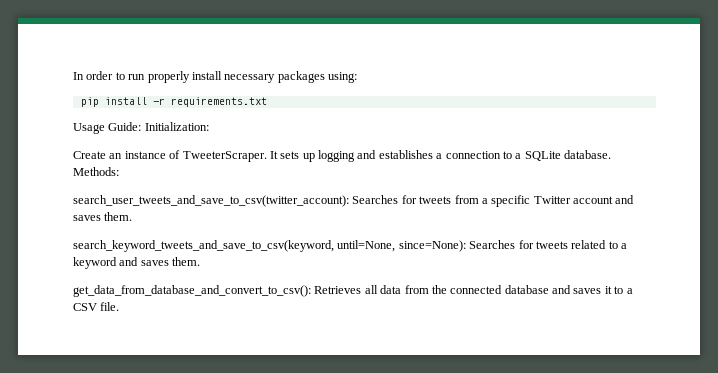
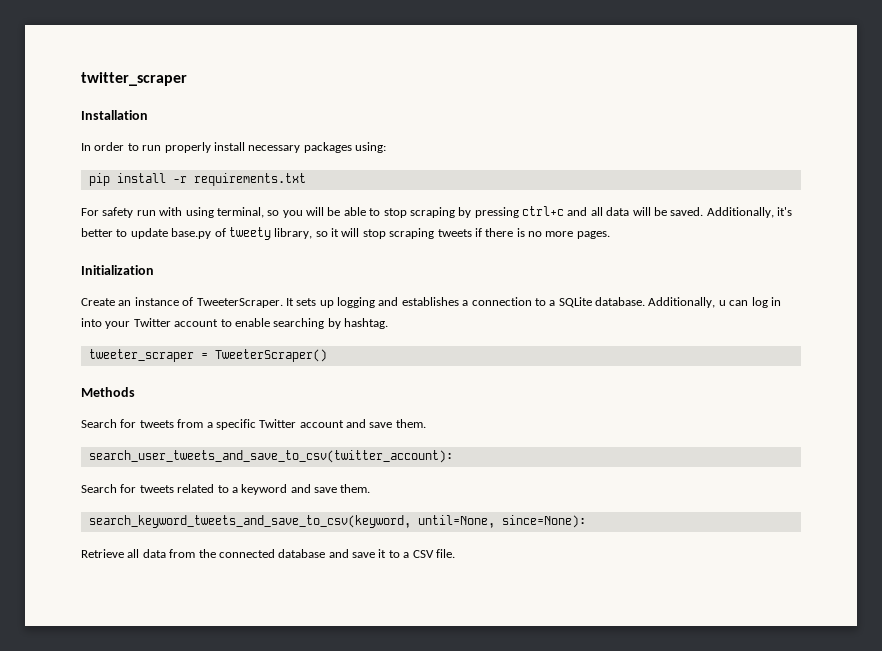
(73, 76) none -> [81,72,187,86] [81,110,148,120] twitter_scraper // Installation //
[73,122,209,134] Usage Guide: Initialization: -> [81,206,792,218] [81,227,610,240] [81,265,154,275] For safety run with using terminal, so you will be able to stop scraping by pressing ctrl+c and all data will be saved. Additionally, it's better to update base.py of tweety library, so it will stop scraping tweets if there is no more pages. // Initialization
[73,167,119,176] [73,195,399,207] Methods: // search_user_tweets_and_save_to_csv(twitter_account): Searches -> [648,297,781,308] [81,318,388,329] [88,349,327,362] [81,387,135,397] [81,419,117,428] Additionally, u can log in into your Twitter account to enable searching by hashtag. // tweeter_scraper = TweeterScraper() // Methods // Search
[73,212,133,221] [73,240,516,252] saves them. // search_keyword_tweets_and_save_to_csv(keyword, until=None, since=None): Searches -> [369,419,426,428] [88,450,453,463] [81,484,117,493] save them. // search_user_tweets_and_save_to_csv(twitter_account): // Search
[140,257,201,266] [73,285,362,297] saves them. // get_data_from_database_and_convert_to_csv(): Retrieves -> [314,484,371,493] [88,515,586,528] [81,549,124,558] save them. // search_keyword_tweets_and_save_to_csv(keyword, until=None, since=None): // Retrieve
[573,288,602,294] saves -> [352,552,375,558] save

